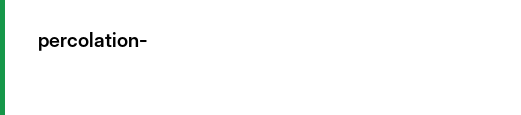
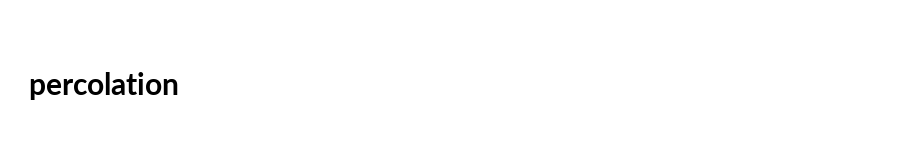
[38,32,148,51] percolation- -> [29,72,179,100] percolation

